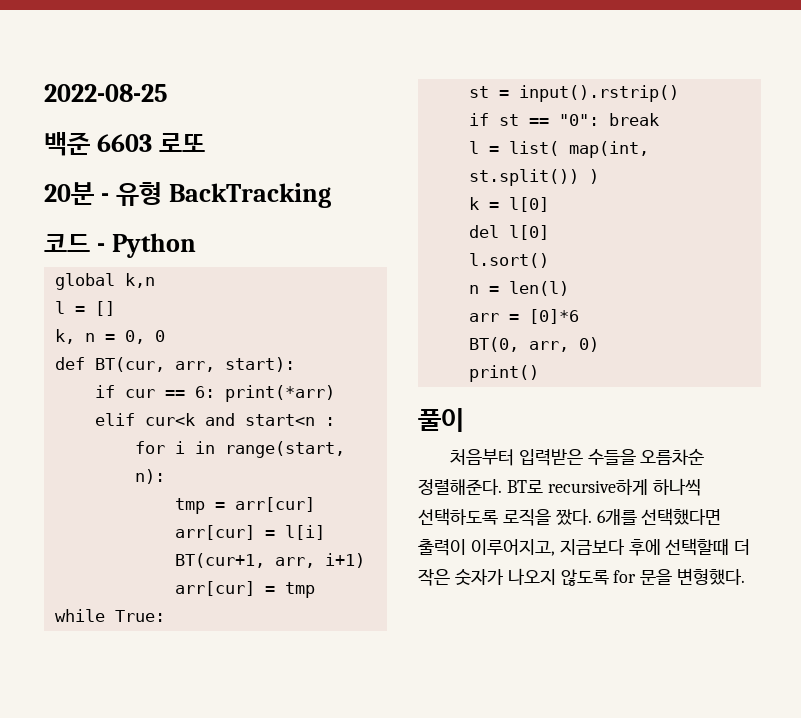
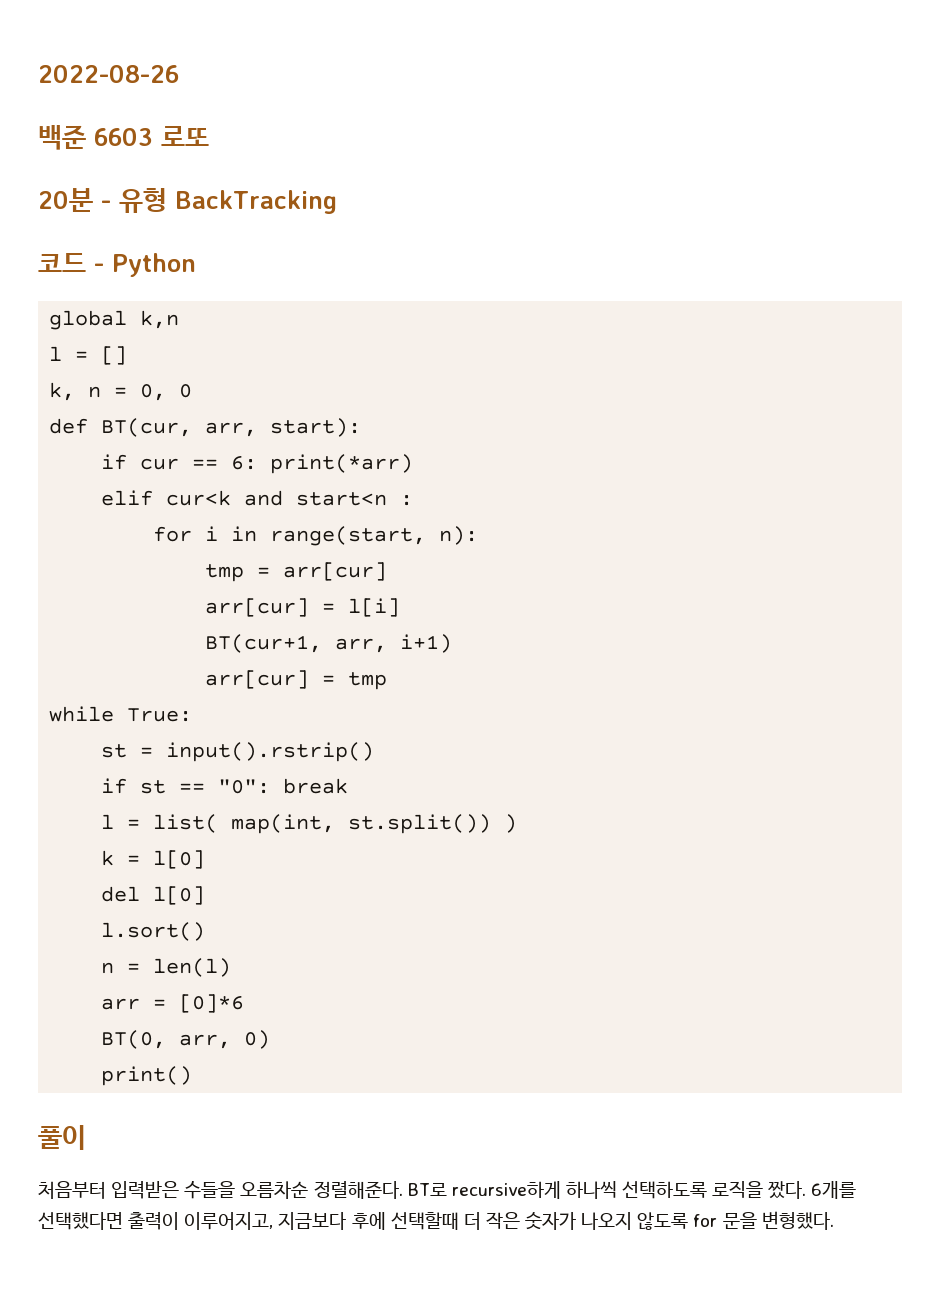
[44,84,168,102] 2022-08-25 -> [38,65,179,83] 2022-08-26

